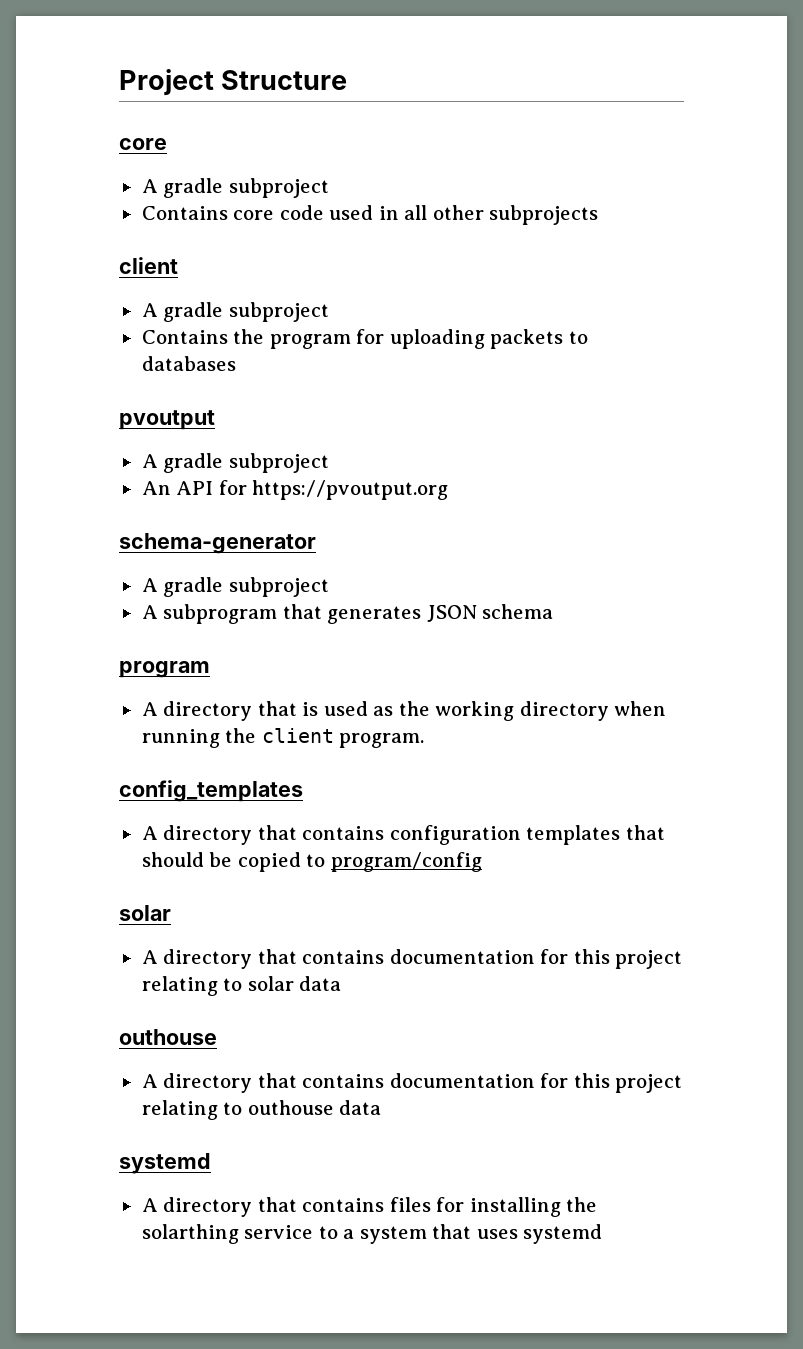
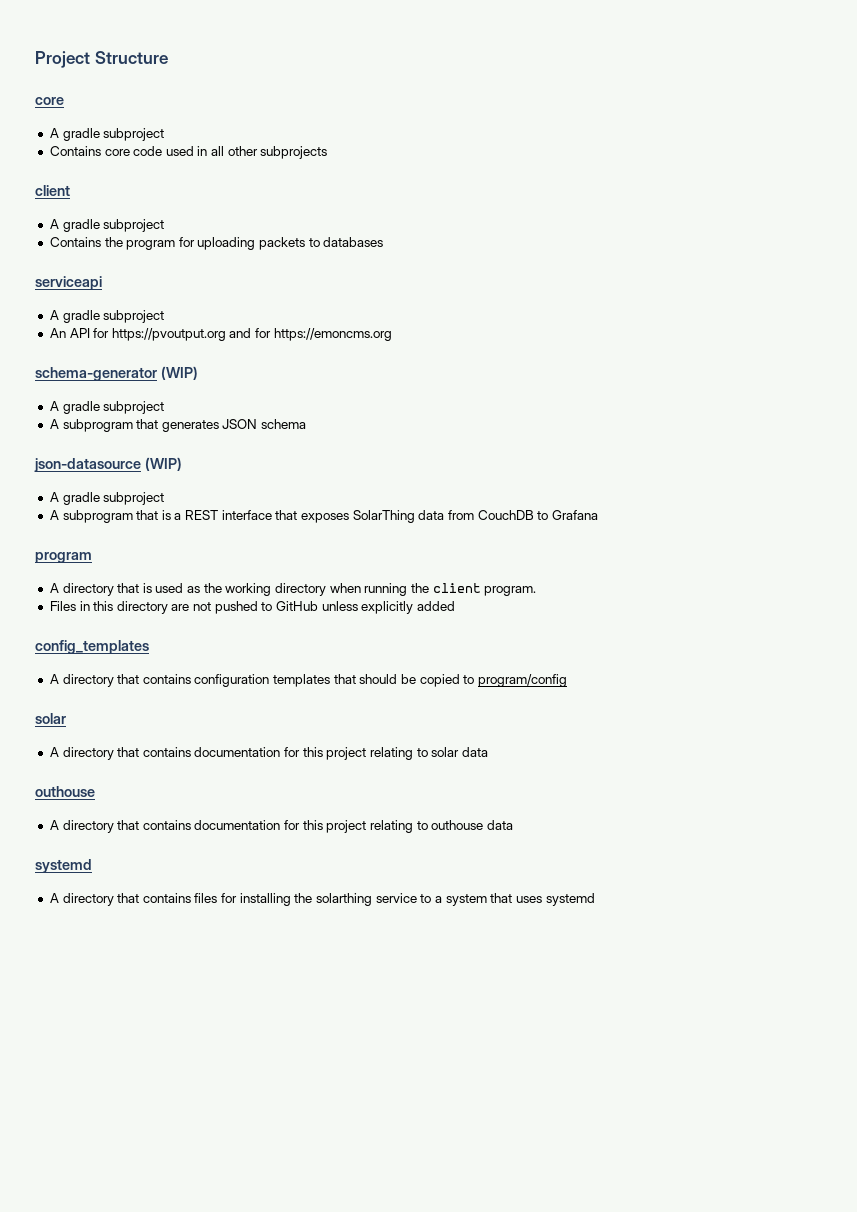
[119,410,215,430] pvoutput -> [35,276,102,290] serviceapi
(449, 490) none -> [229,328,392,341] and for https://emoncms.org
(316, 543) none -> [160,366,198,380] (WIP)
(554, 611) none -> [34,457,182,472] [49,492,165,505] [49,510,598,523] // json-datasource (WIP) // A gradle subproject // A subprogram that is a REST interface that exposes SolarThing data from CouchDB to Grafana
(425, 740) none -> [49,601,455,614] // Files in this directory are not pushed to GitHub unless explicitly added

